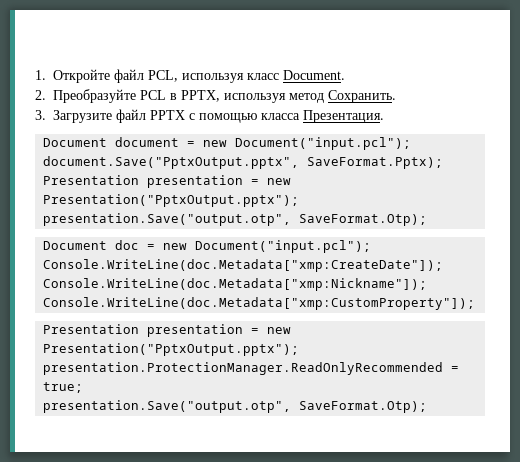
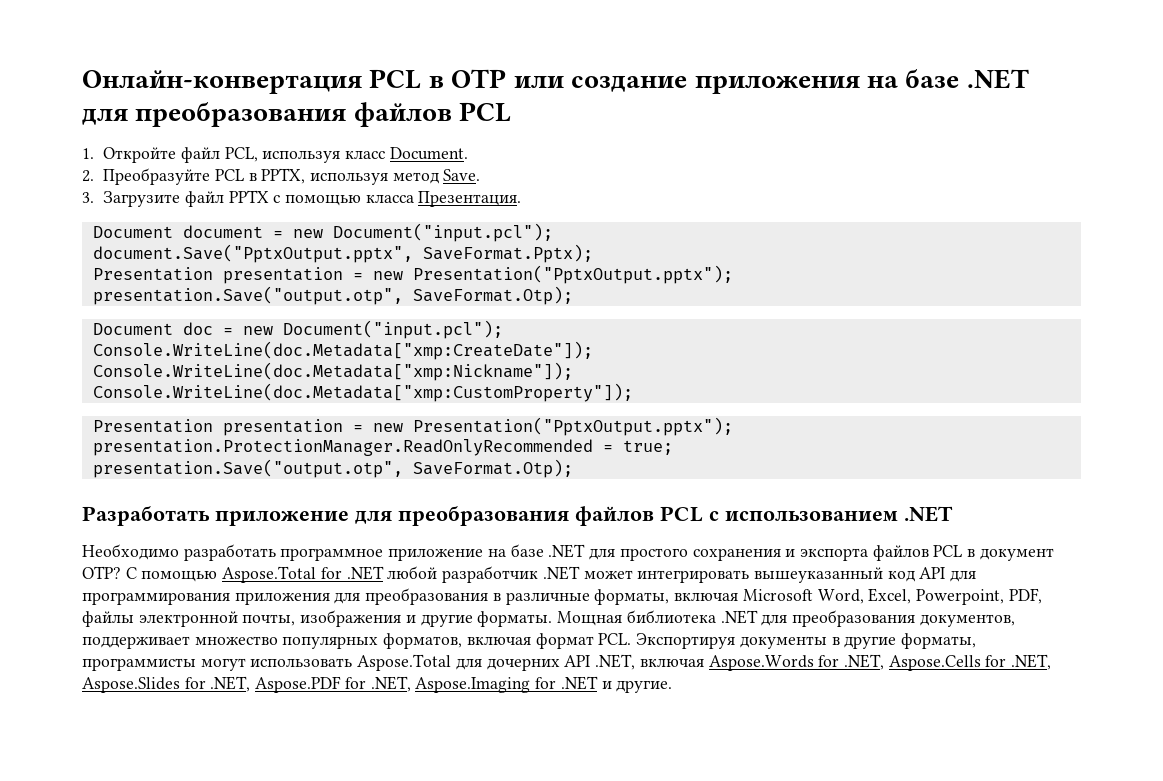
(35, 75) none -> [82,69,1029,94] [82,102,512,127] Онлайн-конвертация PCL в OTP или создание приложения на базе .NET для преобразования файлов PCL //
[328,90,396,103] Сохранить. -> [443,169,481,181] Save.
(428, 407) none -> [82,506,953,526] [82,544,1054,561] [82,566,977,583] [82,588,1042,605] [82,610,1015,627] [82,633,976,649] [82,654,1052,671] [82,676,673,693] // Разработать приложение для преобразования файлов PCL с использованием .NET // Необходимо разработать программное приложение на базе .NET для простого сохранения и экспорта файлов PCL в документ OTP? С помощью Aspose.Total for .NET любой разработчик .NET может интегрировать вышеуказанный код API для программирования приложения для преобразования в различные форматы, включая Microsoft Word, Excel, Powerpoint, PDF, файлы электронной почты, изображения и другие форматы. Мощная библиотека .NET для преобразования документов, поддерживает множество популярных форматов, включая формат PCL. Экспортируя документы в другие форматы, программисты могут использовать Aspose.Total для дочерних API .NET, включая Aspose.Words for .NET, Aspose.Cells for .NET, Aspose.Slides for .NET, Aspose.PDF for .NET, Aspose.Imaging for .NET и другие.

